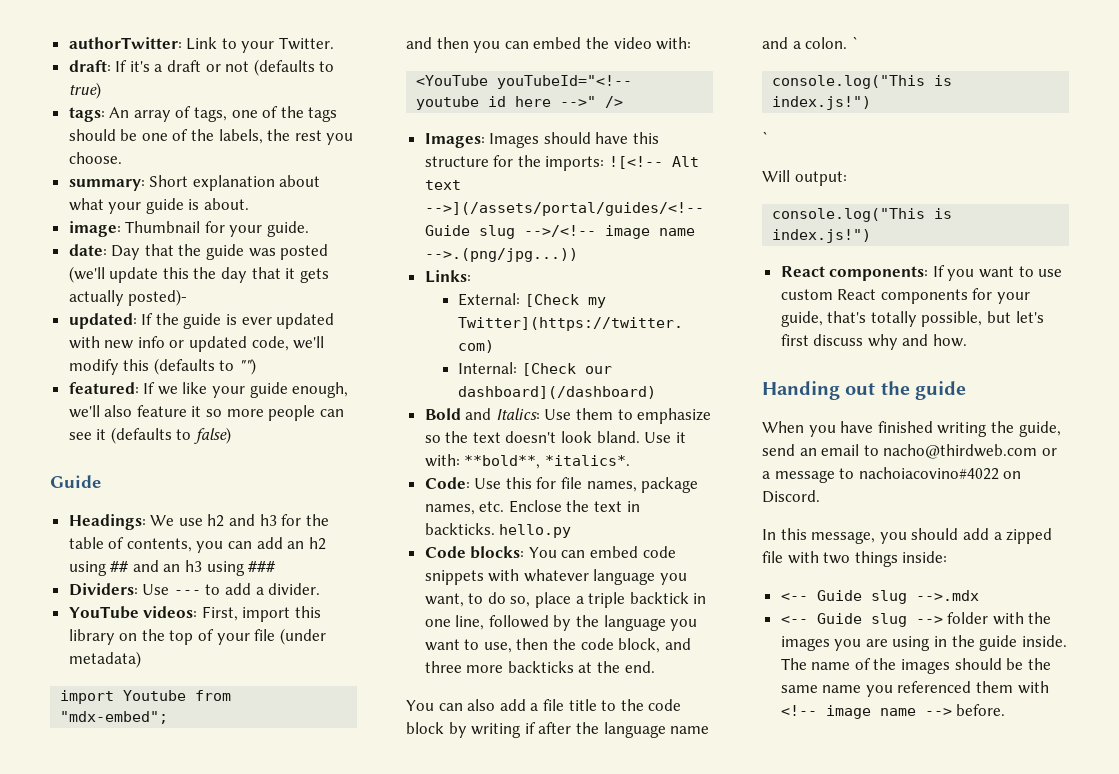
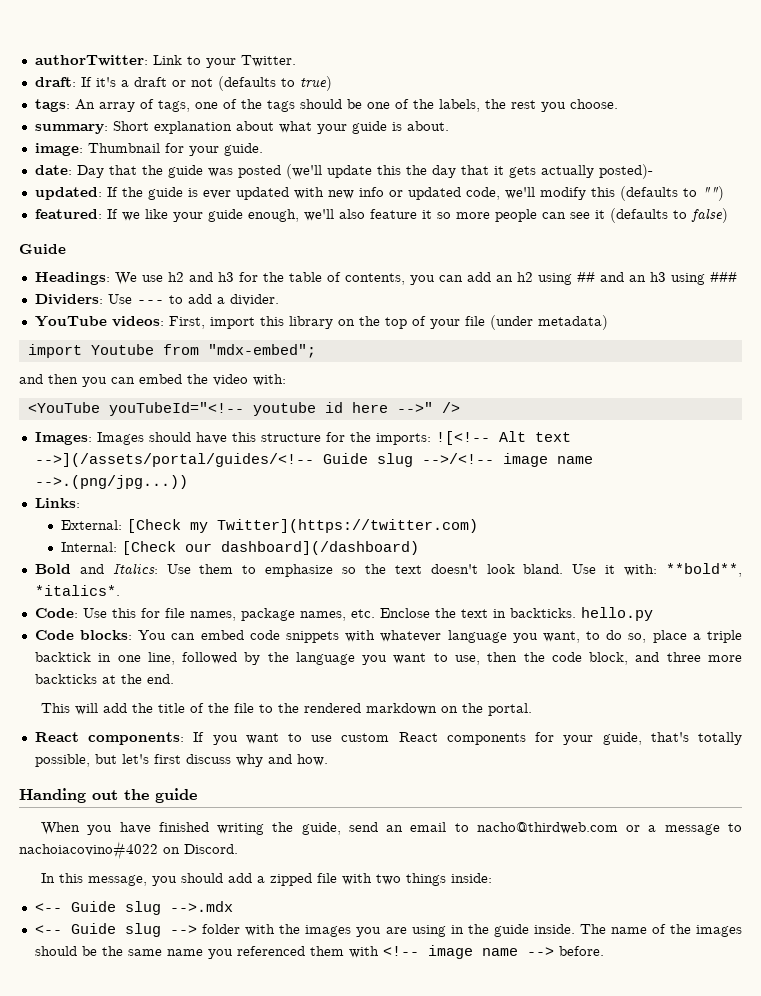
[406,699,682,711] [406,722,710,738] [762,36,859,49] [772,75,953,89] [772,96,872,110] [762,131,769,144] [762,170,847,186] [772,208,953,222] [772,229,872,243] You can also add a file title to the code block by writing if after the language name and a colon. ` // console.log("This is index.js!") // ` // Will output: // console.log("This is index.js!") -> [41,703,533,716] This will add the title of the file to the rendered markdown on the portal.

